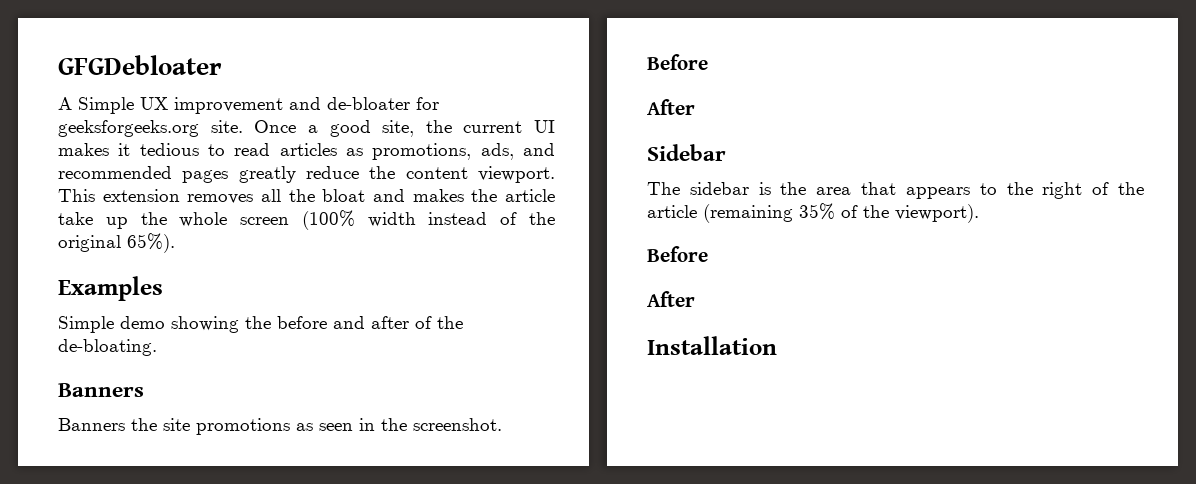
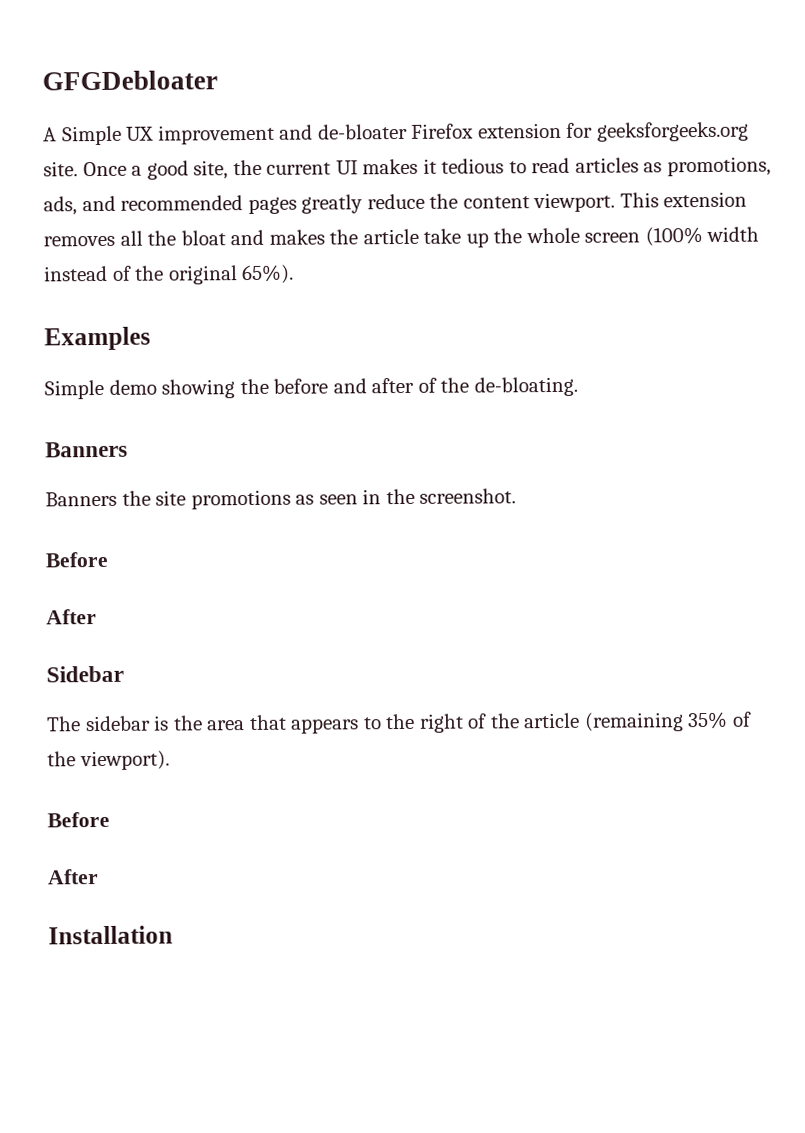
(410, 103) none -> [411,122,562,139] Firefox extension

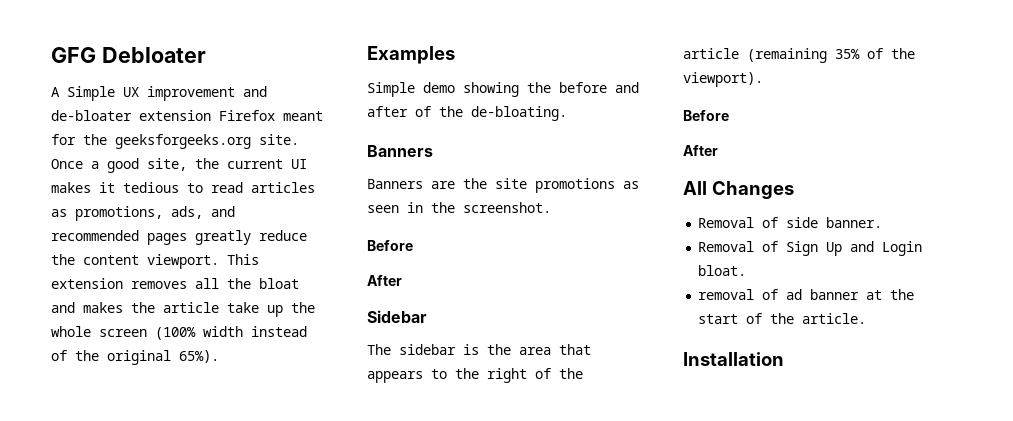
[42,70,218,91] GFGDebloater -> [51,47,206,63] GFG Debloater
[411,122,594,139] Firefox extension for -> [139,110,323,121] [51,134,107,145] extension Firefox meant for the
(117, 499) none -> [431,181,455,189] are
(99, 877) none -> [683,181,794,199] [698,217,883,228] [698,241,923,256] [698,265,747,276] [698,289,915,300] [698,313,867,324] // All Changes // Removal of side banner. // Removal of Sign Up and Login bloat. // removal of ad banner at the start of the article.

